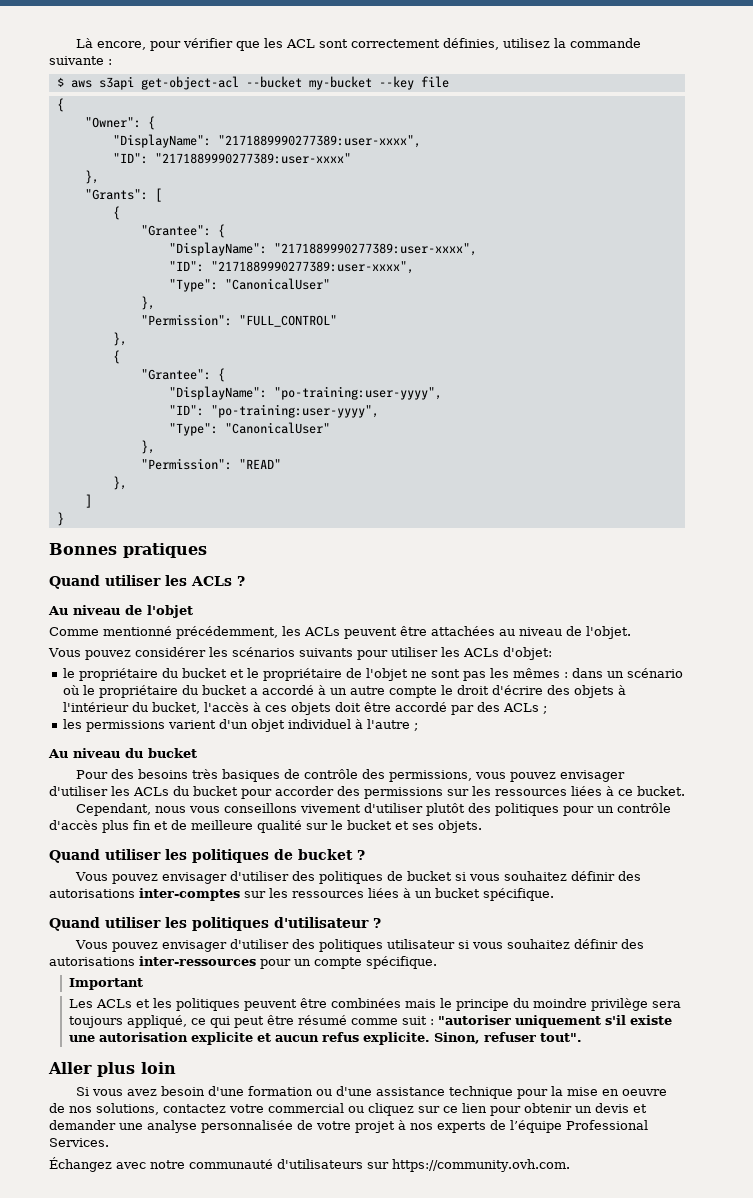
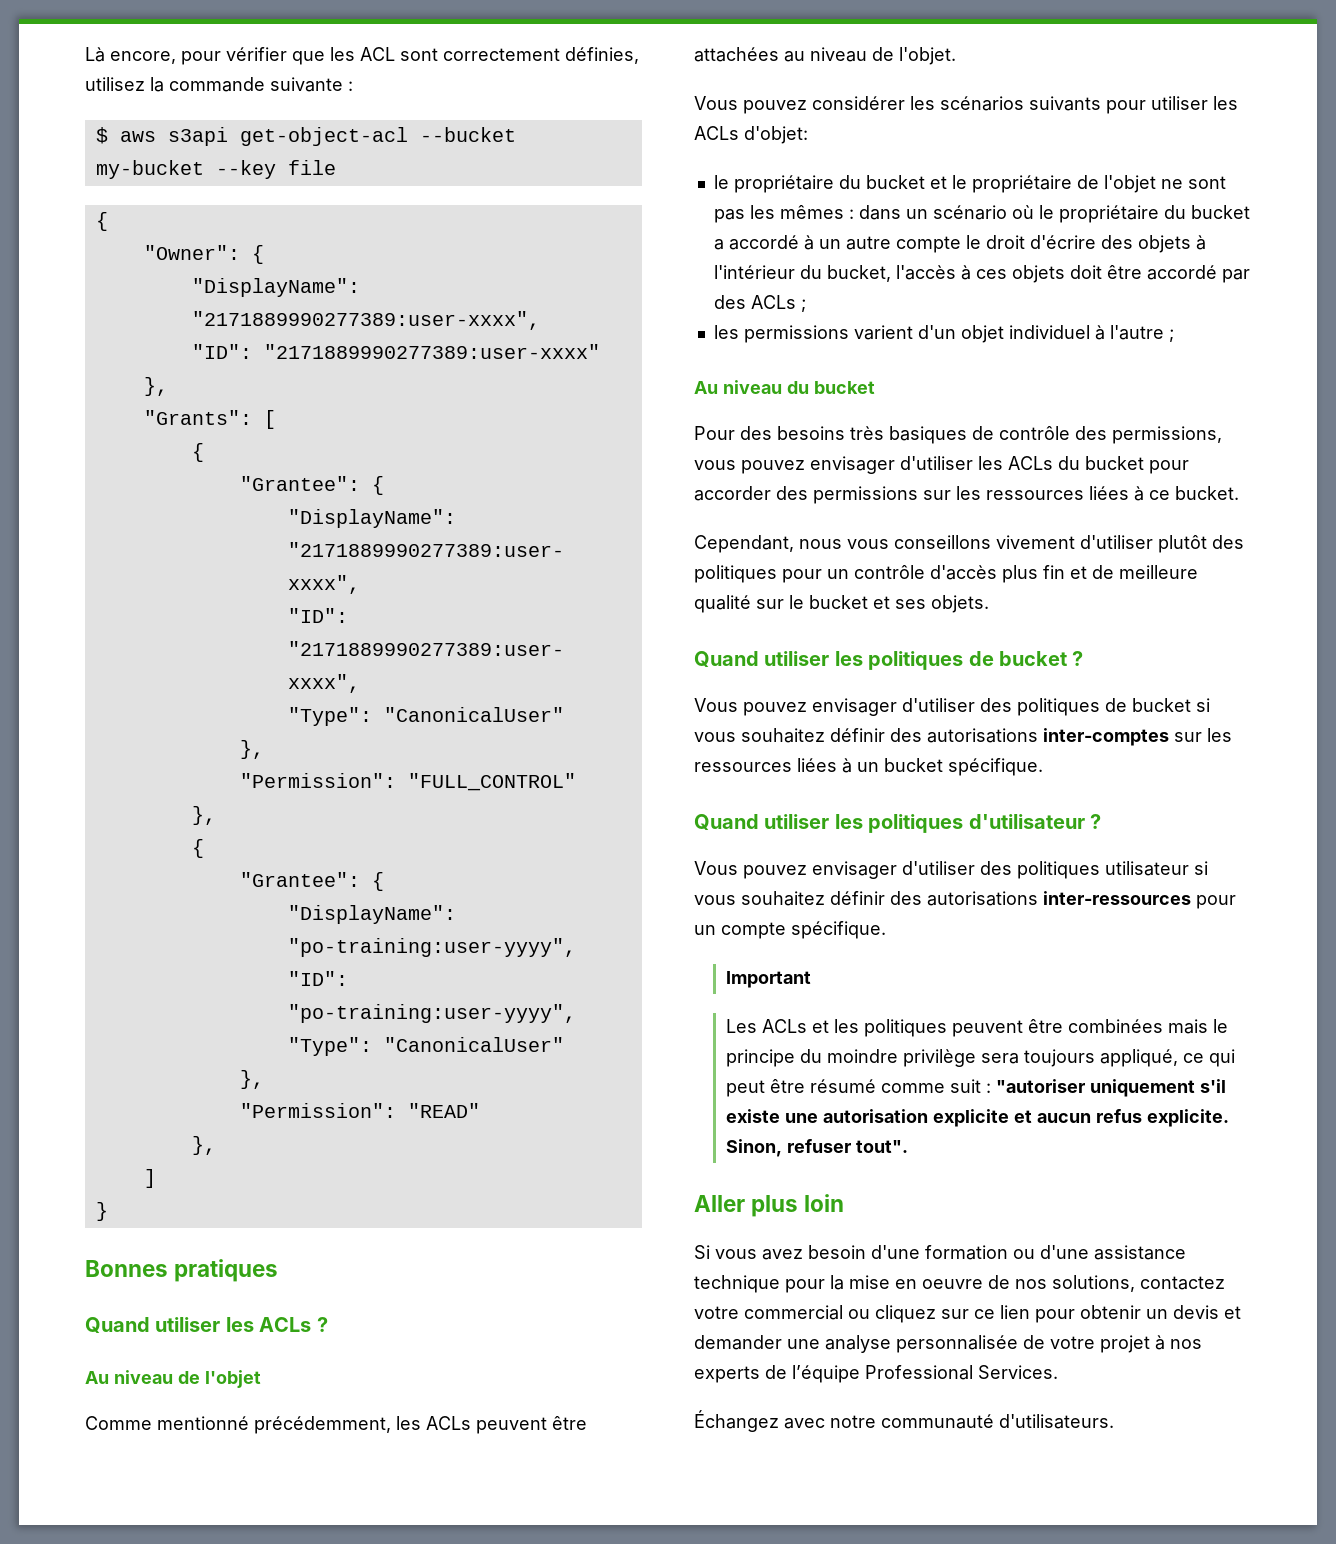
[277,1159,570,1172] d'utilisateurs sur https://community.ovh.com. -> [999,1414,1114,1429] d'utilisateurs.

